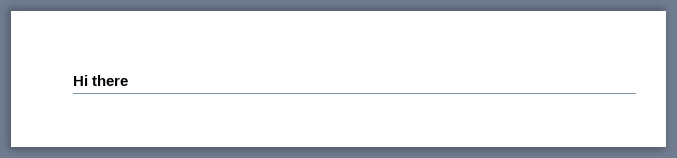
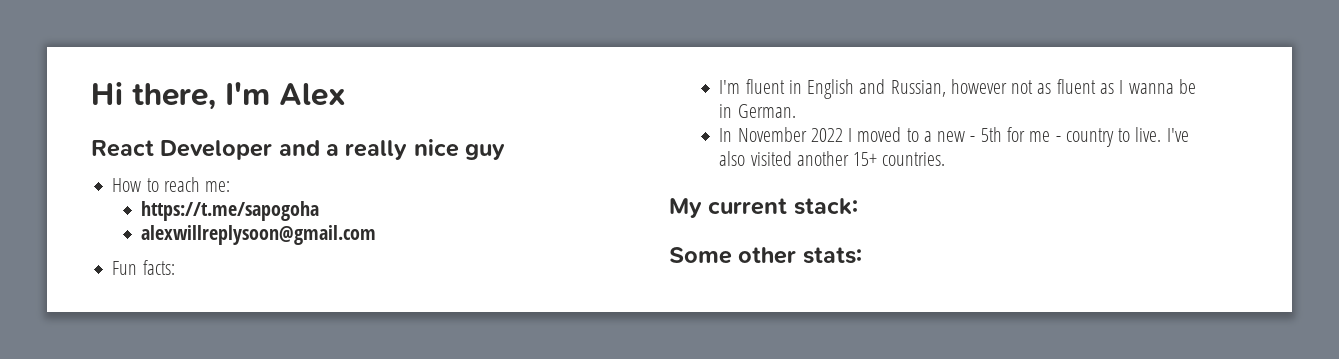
[92,75,129,86] there -> [132,82,346,110] [91,139,506,160] [112,177,231,192] [141,201,320,221] [141,225,377,245] [112,260,175,275] [719,79,1196,99] [719,104,796,118] [719,127,1189,147] [719,151,946,166] [669,198,858,218] [669,247,862,264] there, I'm Alex // React Developer and a really nice guy // How to reach me: // https://t.me/sapogoha // alexwillreplysoon@gmail.com // Fun facts: // I'm fluent in English and Russian, however not as fluent as I wanna be in German. // In November 2022 I moved to a new - 5th for me - country to live. I've also visited another 15+ countries. // My current stack: // Some other stats:

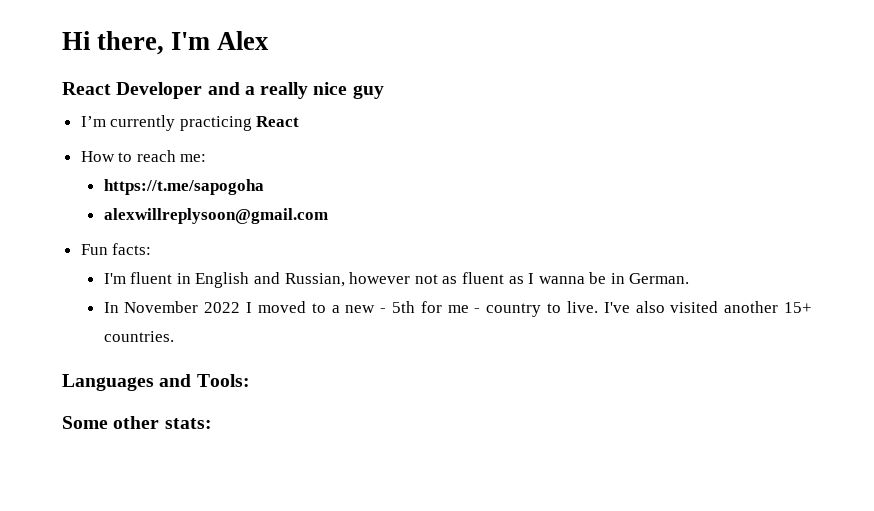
(506, 152) none -> [80,115,300,131] // I’m currently practicing React
[669,198,858,218] My current stack: -> [62,374,250,391] Languages and Tools:

